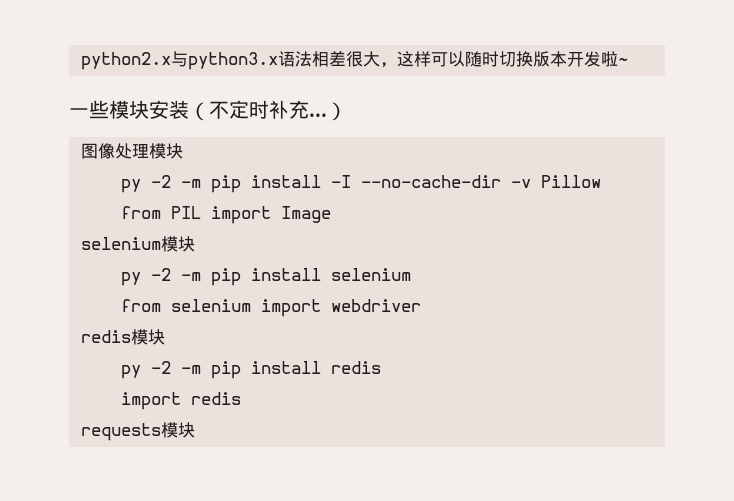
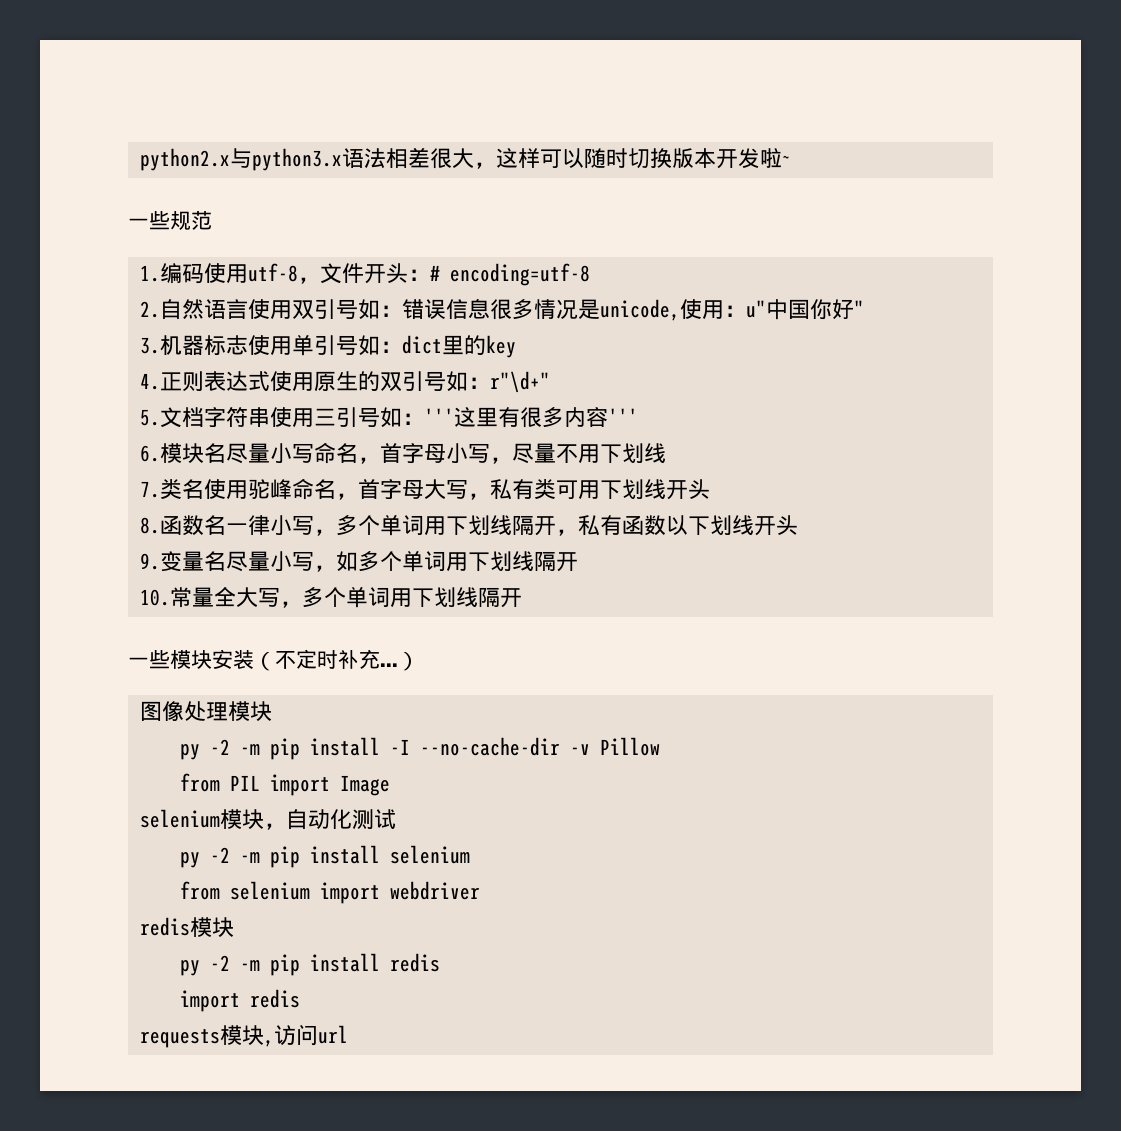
(628, 61) none -> [128,211,212,230] [140,263,591,286] [140,298,865,321] [140,335,517,358] [140,371,551,393] [140,407,639,428] [140,442,667,464] [140,478,711,500] [140,515,799,536] [140,551,579,572] [140,587,523,608] // 一些规范 // 1.编码使用utf-8，文件开头：# encoding=utf-8 // 2.自然语言使用双引号如：错误信息很多情况是unicode,使用：u"中国你好" // 3.机器标志使用单引号如：dict里的key // 4.正则表达式使用原生的双引号如：r"\d+" // 5.文档字符串使用三引号如：'''这里有很多内容''' // 6.模块名尽量小写命名，首字母小写，尽量不用下划线 // 7.类名使用驼峰命名，首字母大写，私有类可用下划线开头 // 8.函数名一律小写，多个单词用下划线隔开，私有函数以下划线开头 // 9.变量名尽量小写，如多个单词用下划线隔开 // 10.常量全大写，多个单词用下划线隔开
(195, 244) none -> [264,809,397,830] ，自动化测试
(195, 430) none -> [264,1024,349,1047] ,访问url

